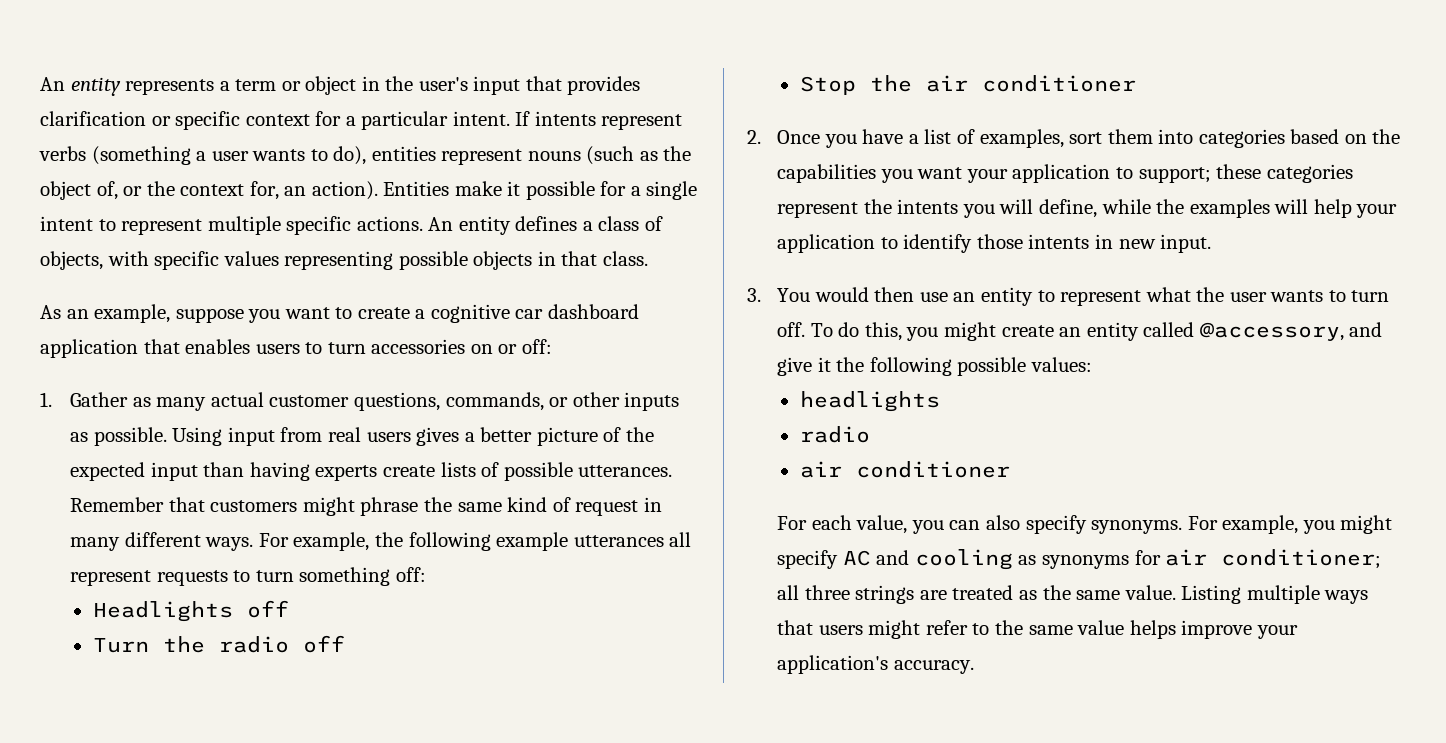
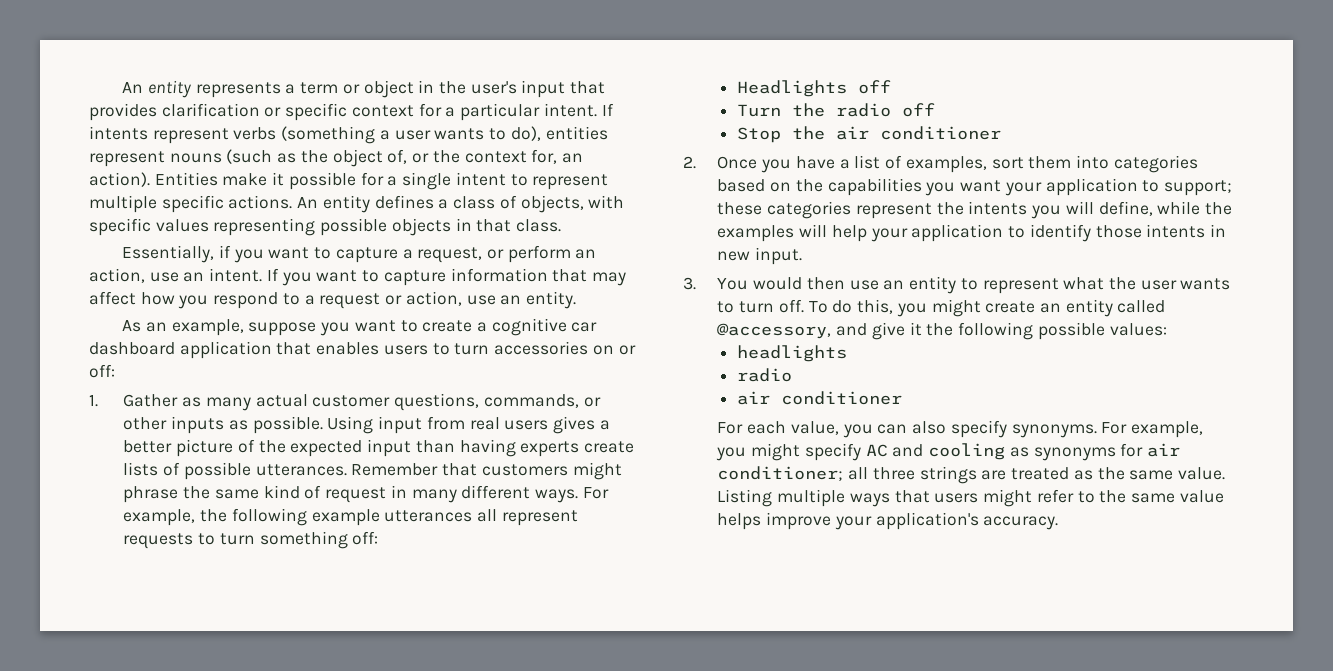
(648, 258) none -> [122,245,597,263] [89,268,626,286] [89,291,576,309] // Essentially, if you want to capture a request, or perform an action, use an intent. If you want to capture information that may affect how you respond to a request or action, use an entity.

